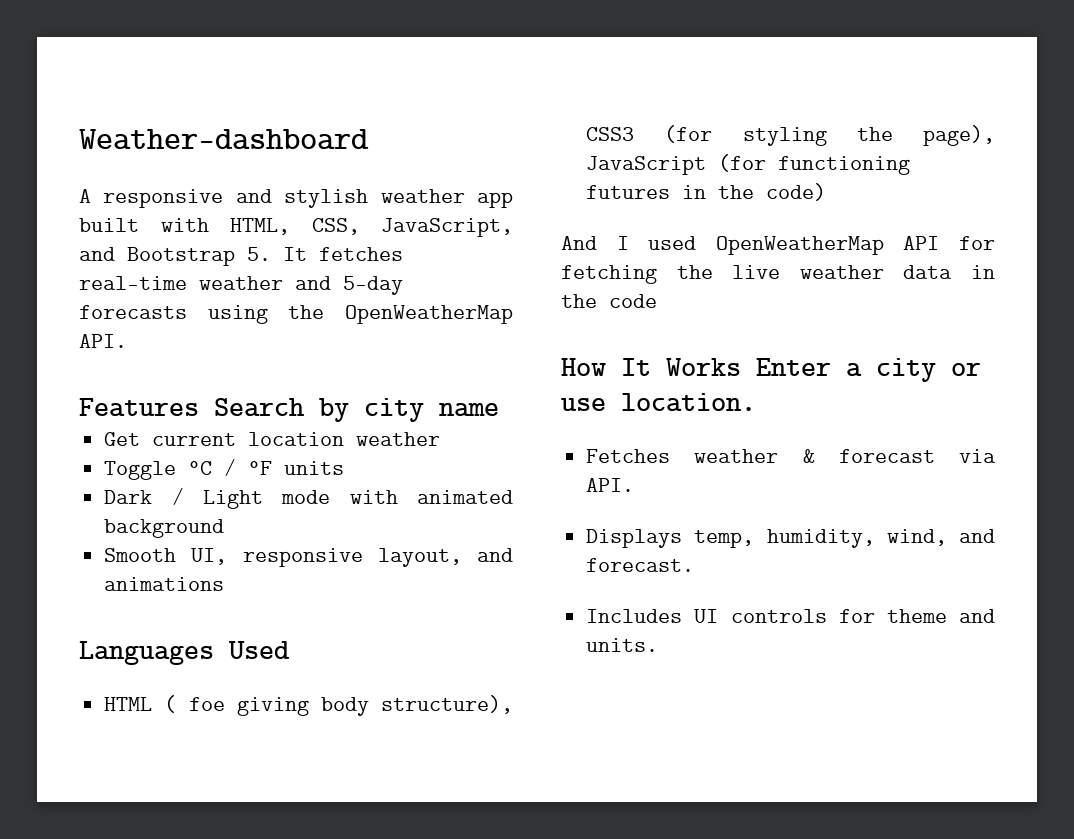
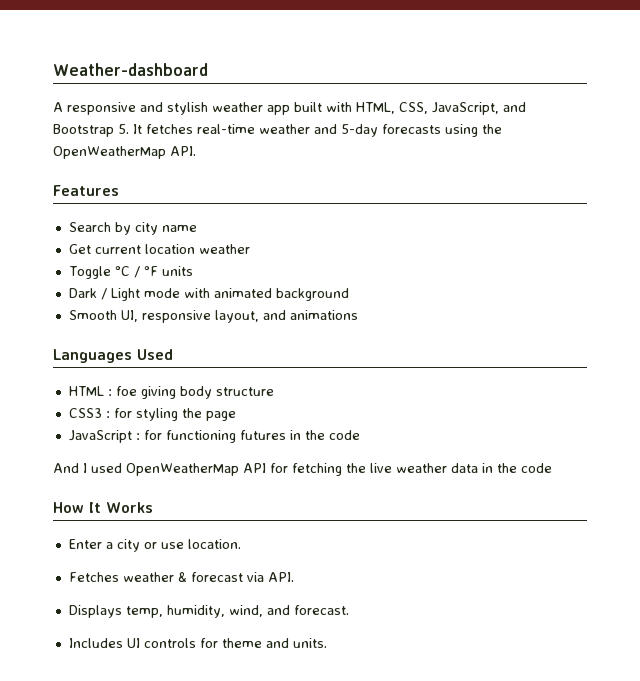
(199, 407) none -> (119, 190) //
[164,695,177,713] ( -> [107,389,112,396] :
[380,695,513,714] [586,125,995,146] [586,154,767,175] structure), CSS3 (for styling the page), JavaScript (for -> [215,387,274,396] [68,408,236,421] [68,430,162,443] structure // CSS3 : for styling the page // JavaScript : for
[766,183,827,201] code) -> [328,430,360,440] code
(741, 367) none -> (153, 507) //

